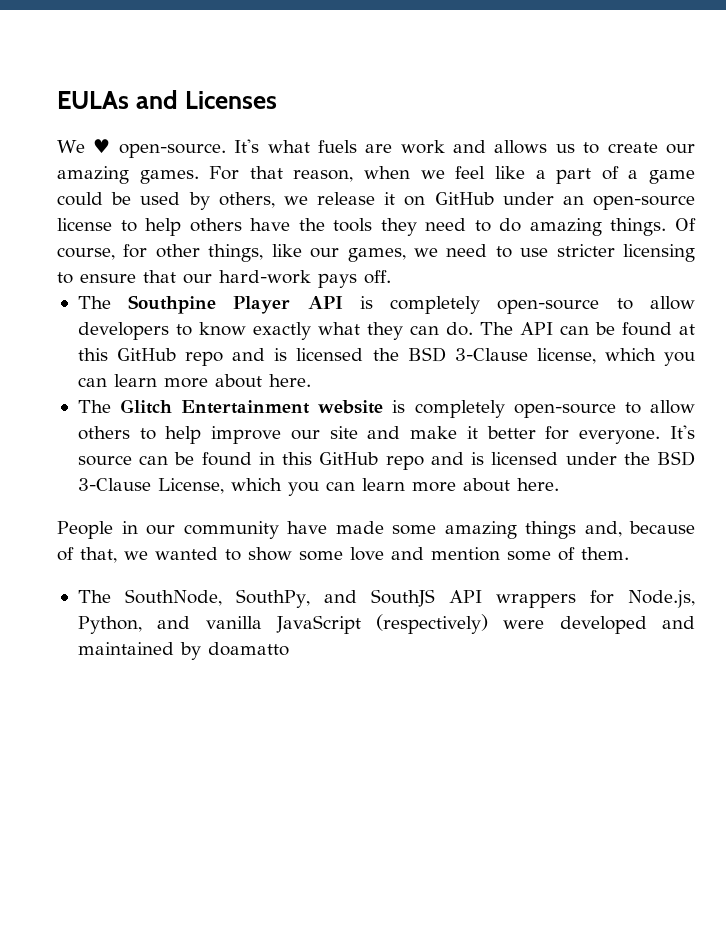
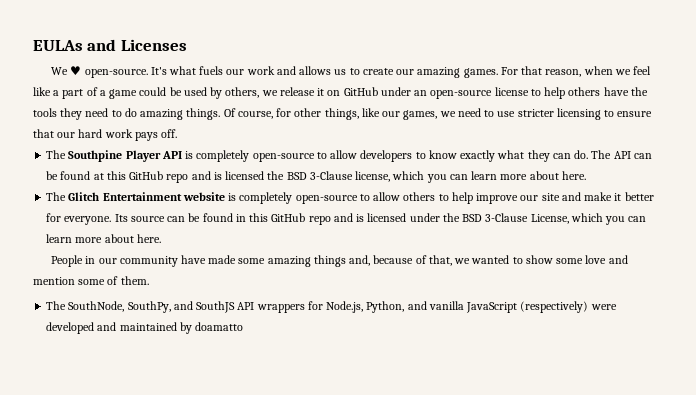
[365,144,393,153] are -> [226,69,245,75] our
[219,270,311,284] hard-work -> [78,129,133,138] hard work
[670,425,695,439] It's -> [114,214,128,222] Its

